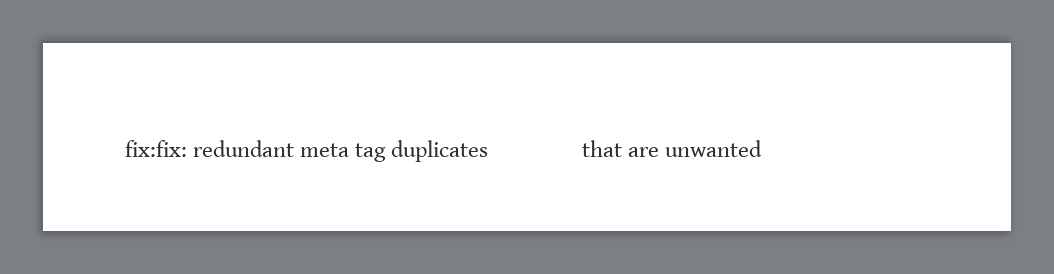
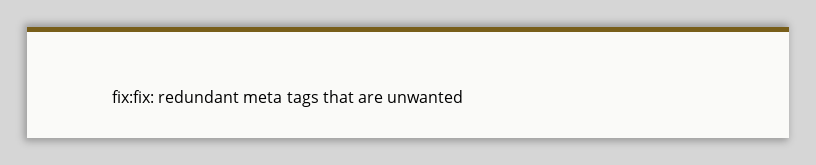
[355,140,489,162] tag duplicates -> [286,92,319,107] tags

